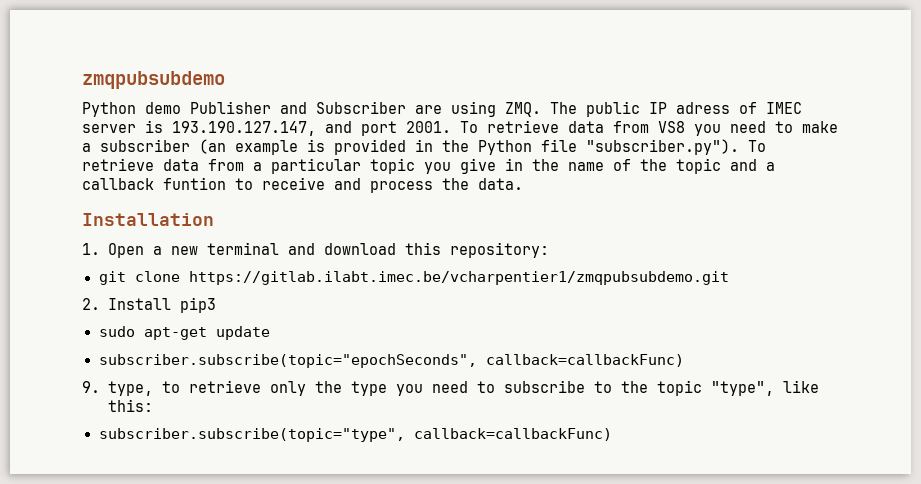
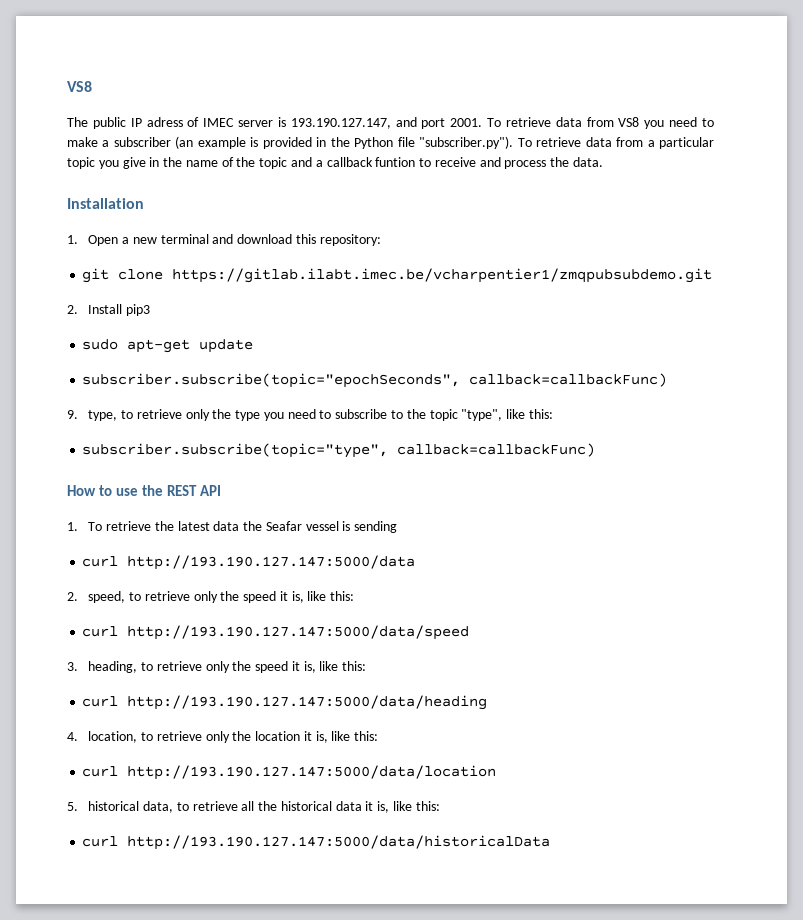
[82,71,225,89] [82,101,541,117] zmqpubsubdemo // Python demo Publisher and Subscriber are using ZMQ. -> [67,81,92,92] VS8 //
(612, 434) none -> [67,485,221,496] [67,521,398,533] [82,555,416,570] [67,591,355,603] [82,625,470,640] [67,661,367,673] [82,695,488,710] [67,731,379,743] [82,765,497,780] [67,801,440,813] [82,835,551,850] // How to use the REST API // 1. To retrieve the latest data the Seafar vessel is sending // curl http://193.190.127.147:5000/data // 2. speed, to retrieve only the speed it is, like this: // curl http://193.190.127.147:5000/data/speed // 3. heading, to retrieve only the speed it is, like this: // curl http://193.190.127.147:5000/data/heading // 4. location, to retrieve only the location it is, like this: // curl http://193.190.127.147:5000/data/location // 5. historical data, to retrieve all the historical data it is, like this: // curl http://193.190.127.147:5000/data/historicalData

